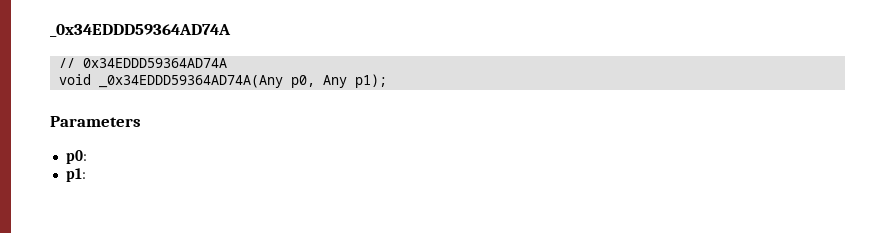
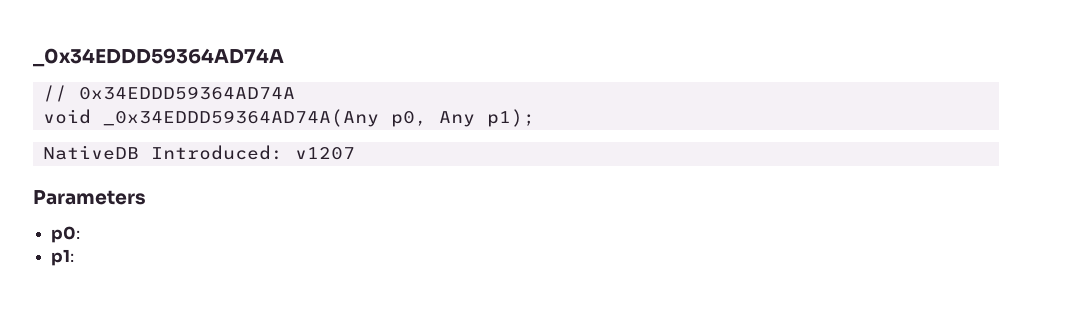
(387, 81) none -> [42,145,355,160] // NativeDB Introduced: v1207

